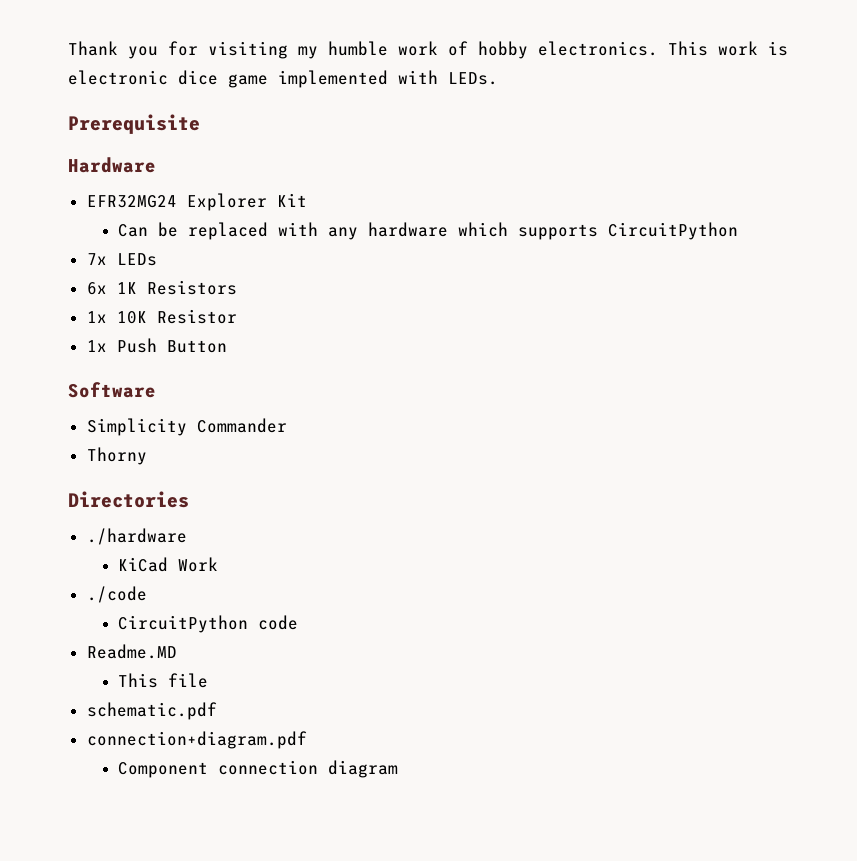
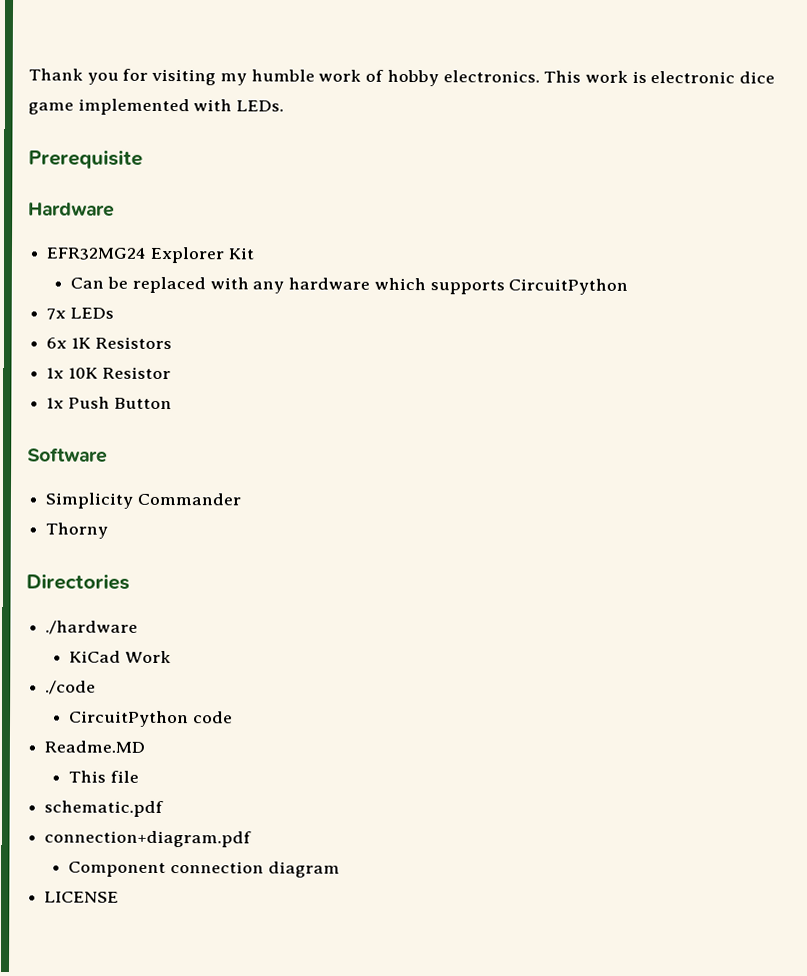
(399, 769) none -> [44,891,120,903] // LICENSE

